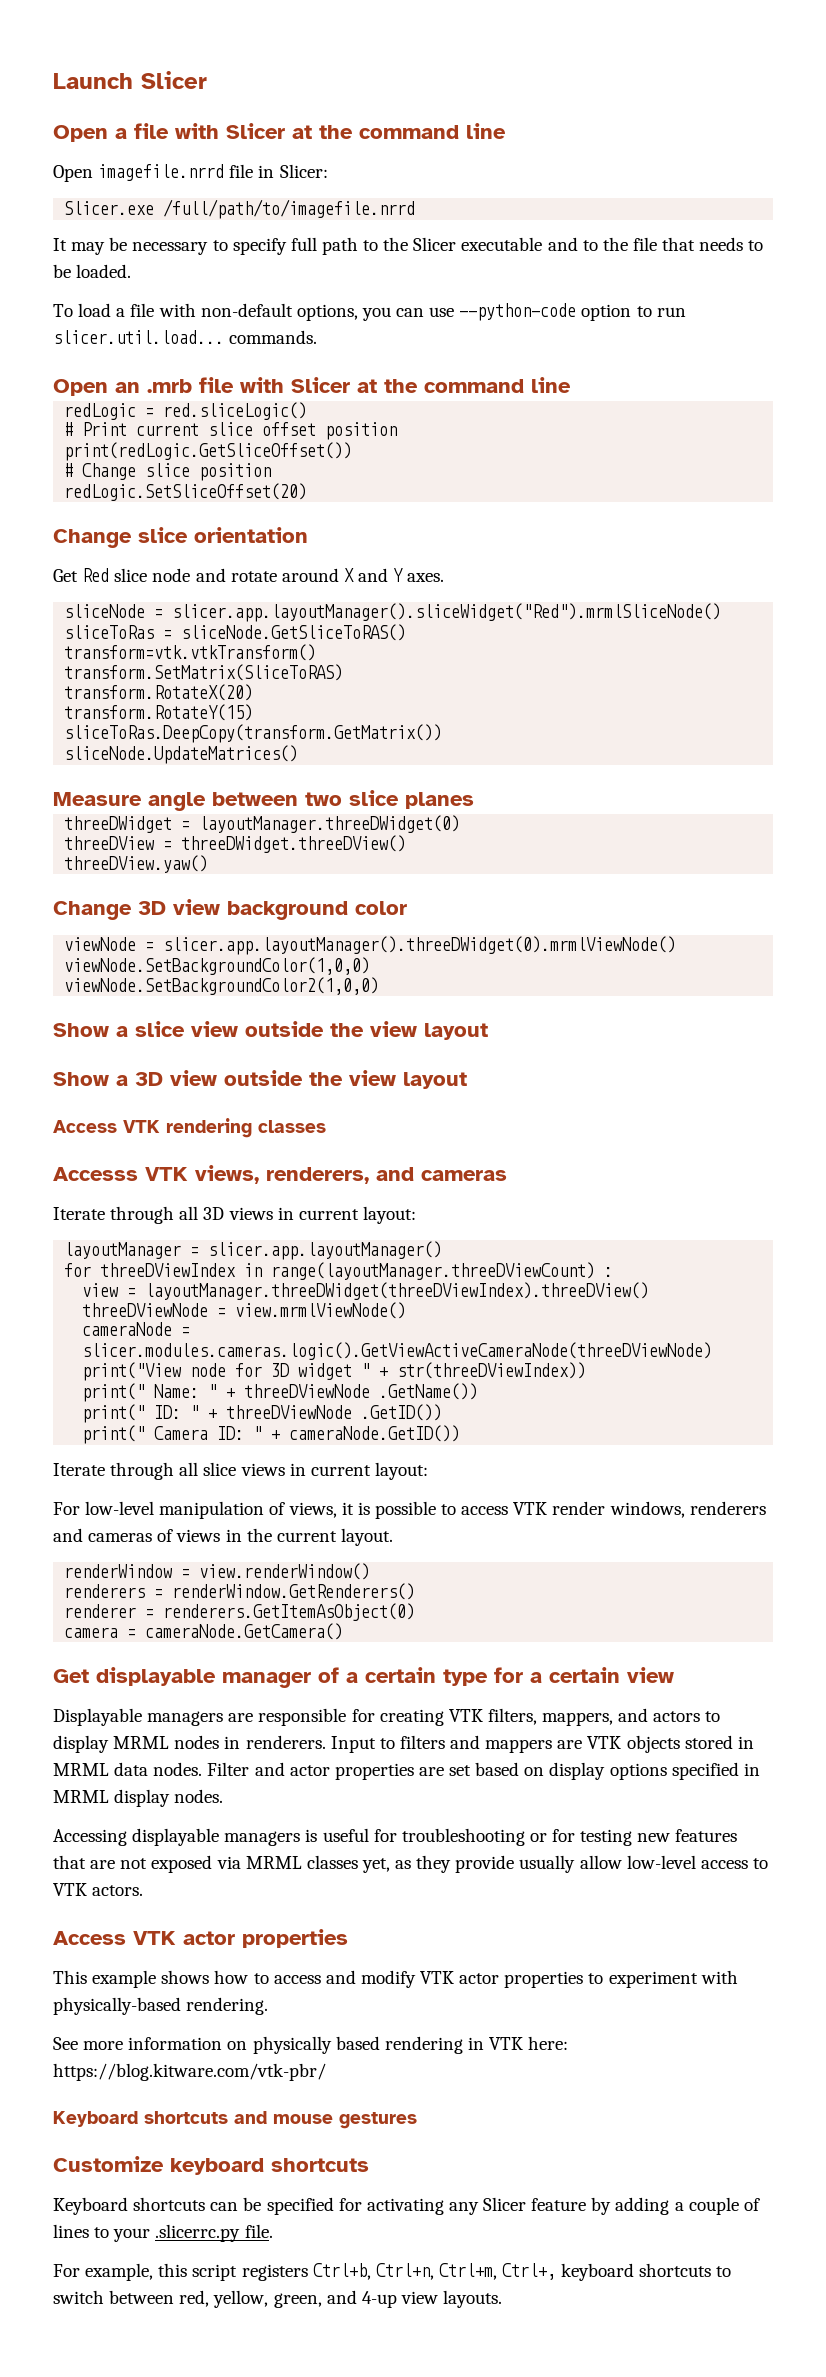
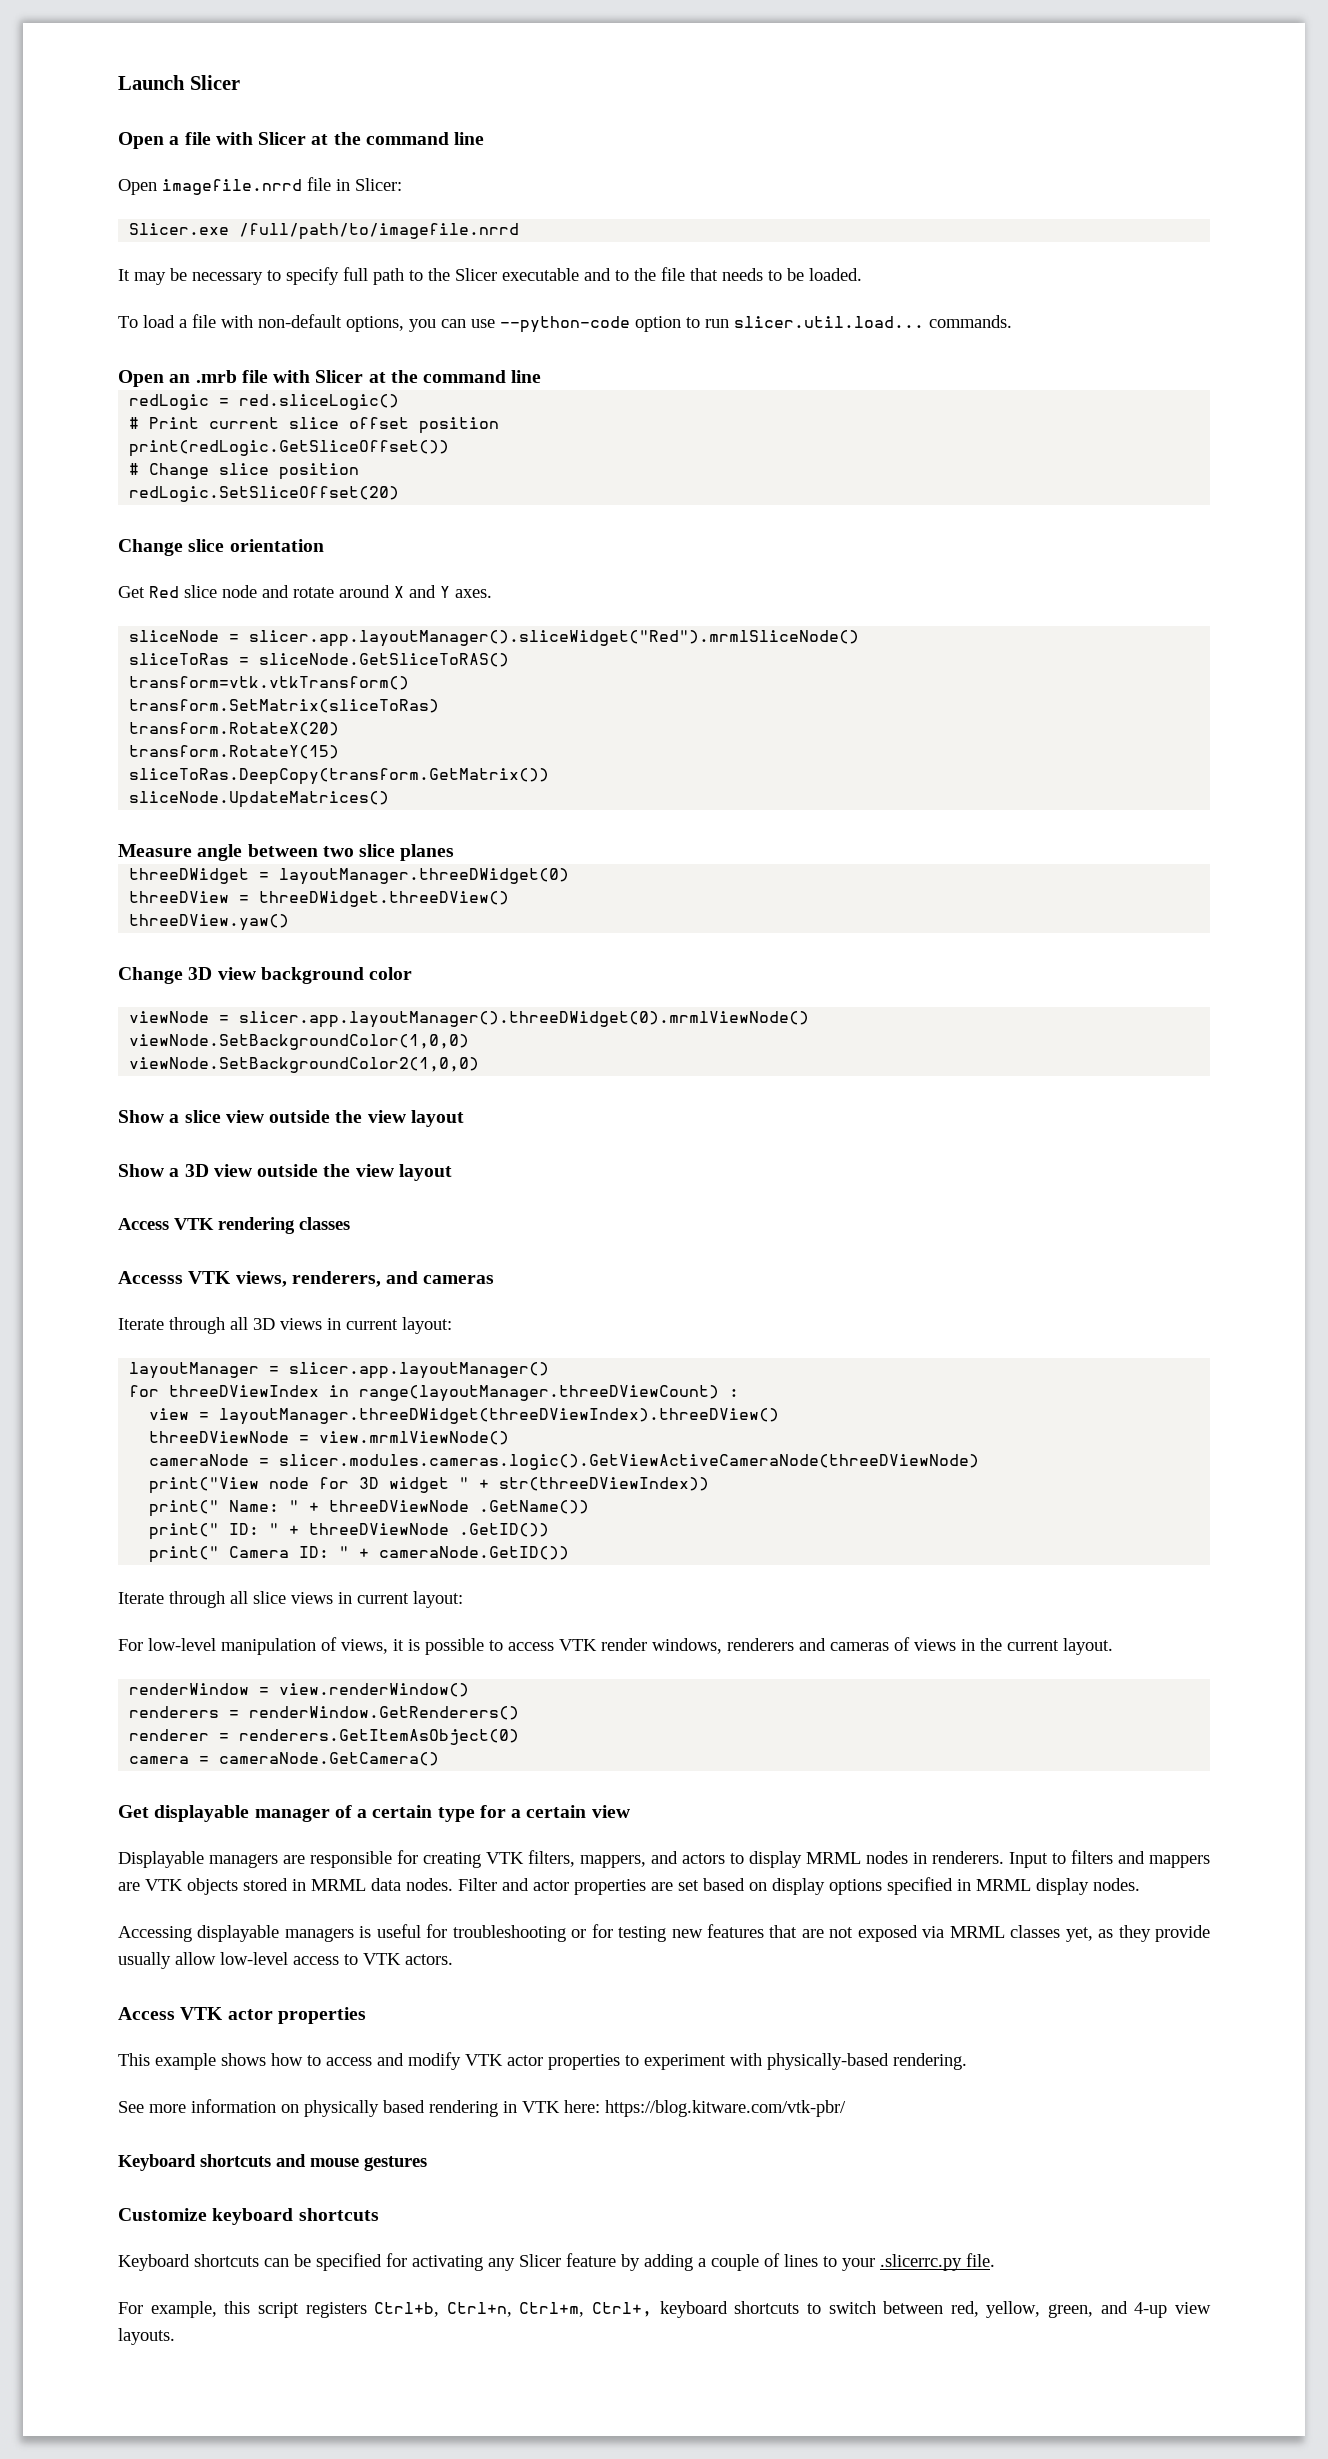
[64,664,344,681] transform.SetMatrix(SliceToRAS) -> [129,699,440,713] transform.SetMatrix(sliceToRas)

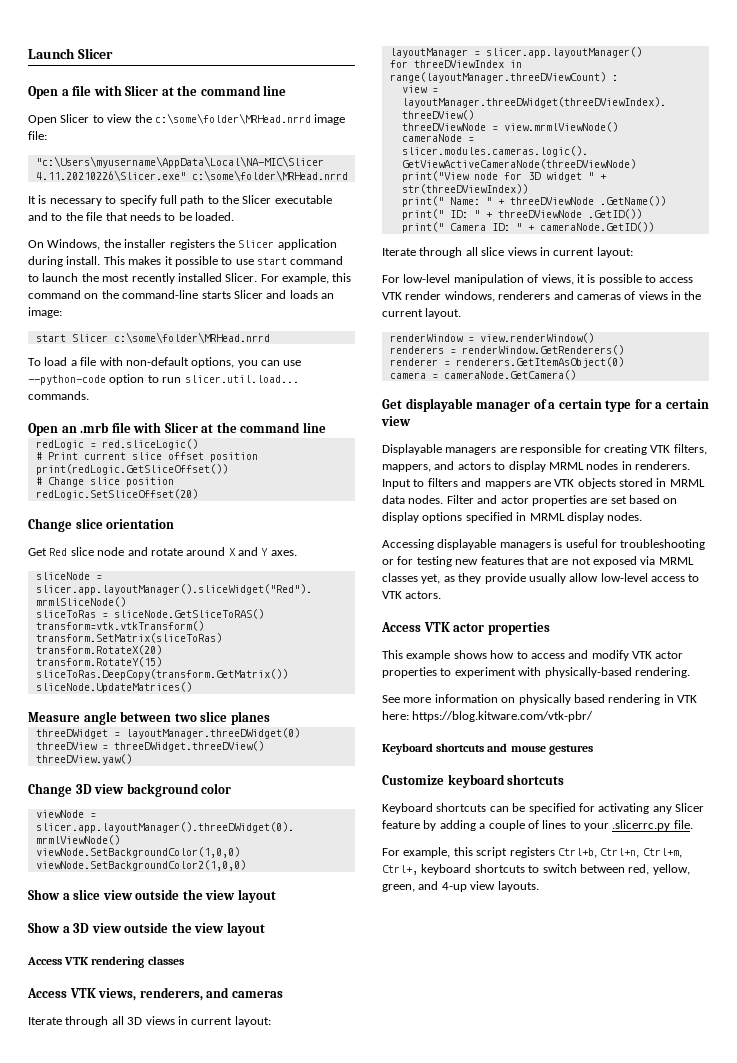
[162,177,402,195] [129,223,520,240] imagefile.nrrd file in Slicer: // Slicer.exe /full/path/to/imagefile.nrrd -> [60,113,346,125] [28,131,47,140] [35,156,324,168] [35,170,348,181] Slicer to view the c:\some\folder\MRHead.nrrd image file: // "c:\Users\myusername\AppData\Local\NA-MIC\Slicer 4.11.20210226\Slicer.exe" c:\some\folder\MRHead.nrrd
[134,268,187,285] may be -> [38,195,47,204] is
(862, 274) none -> [28,239,337,250] [28,256,344,267] [28,273,352,284] [28,290,334,299] [28,307,62,318] [35,332,270,343] // On Windows, the installer registers the Slicer application during install. This makes it possible to use start command to launch the most recently installed Slicer. For example, this command on the command-line starts Slicer and loads an image: // start Slicer c:\some\folder\MRHead.nrrd
[118,1271,183,1284] Accesss -> [27,988,67,998] Access

